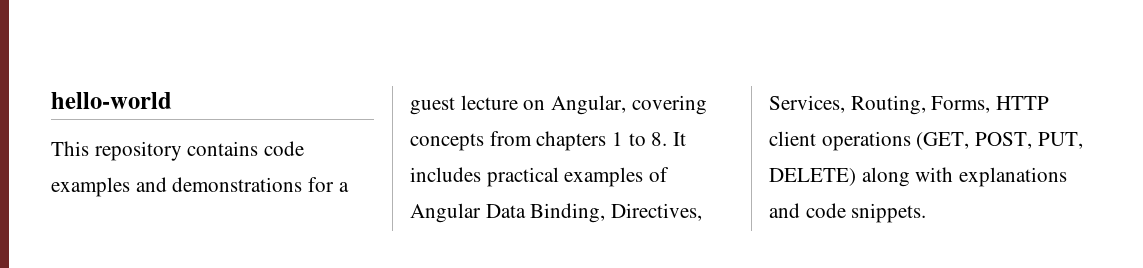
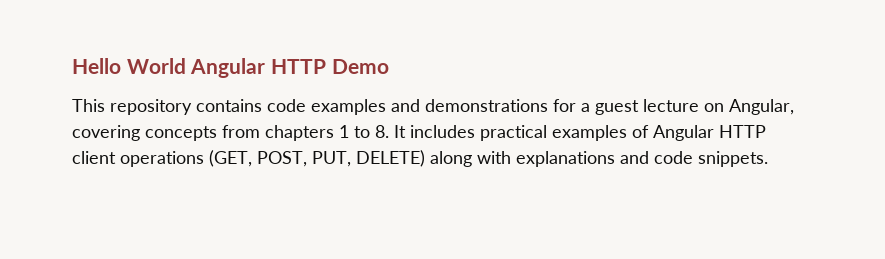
[51,92,172,109] hello-world -> [72,58,389,78] Hello World Angular HTTP Demo
[485,203,703,223] [769,95,991,115] Data Binding, Directives, Services, Routing, Forms, -> (714, 133) none

